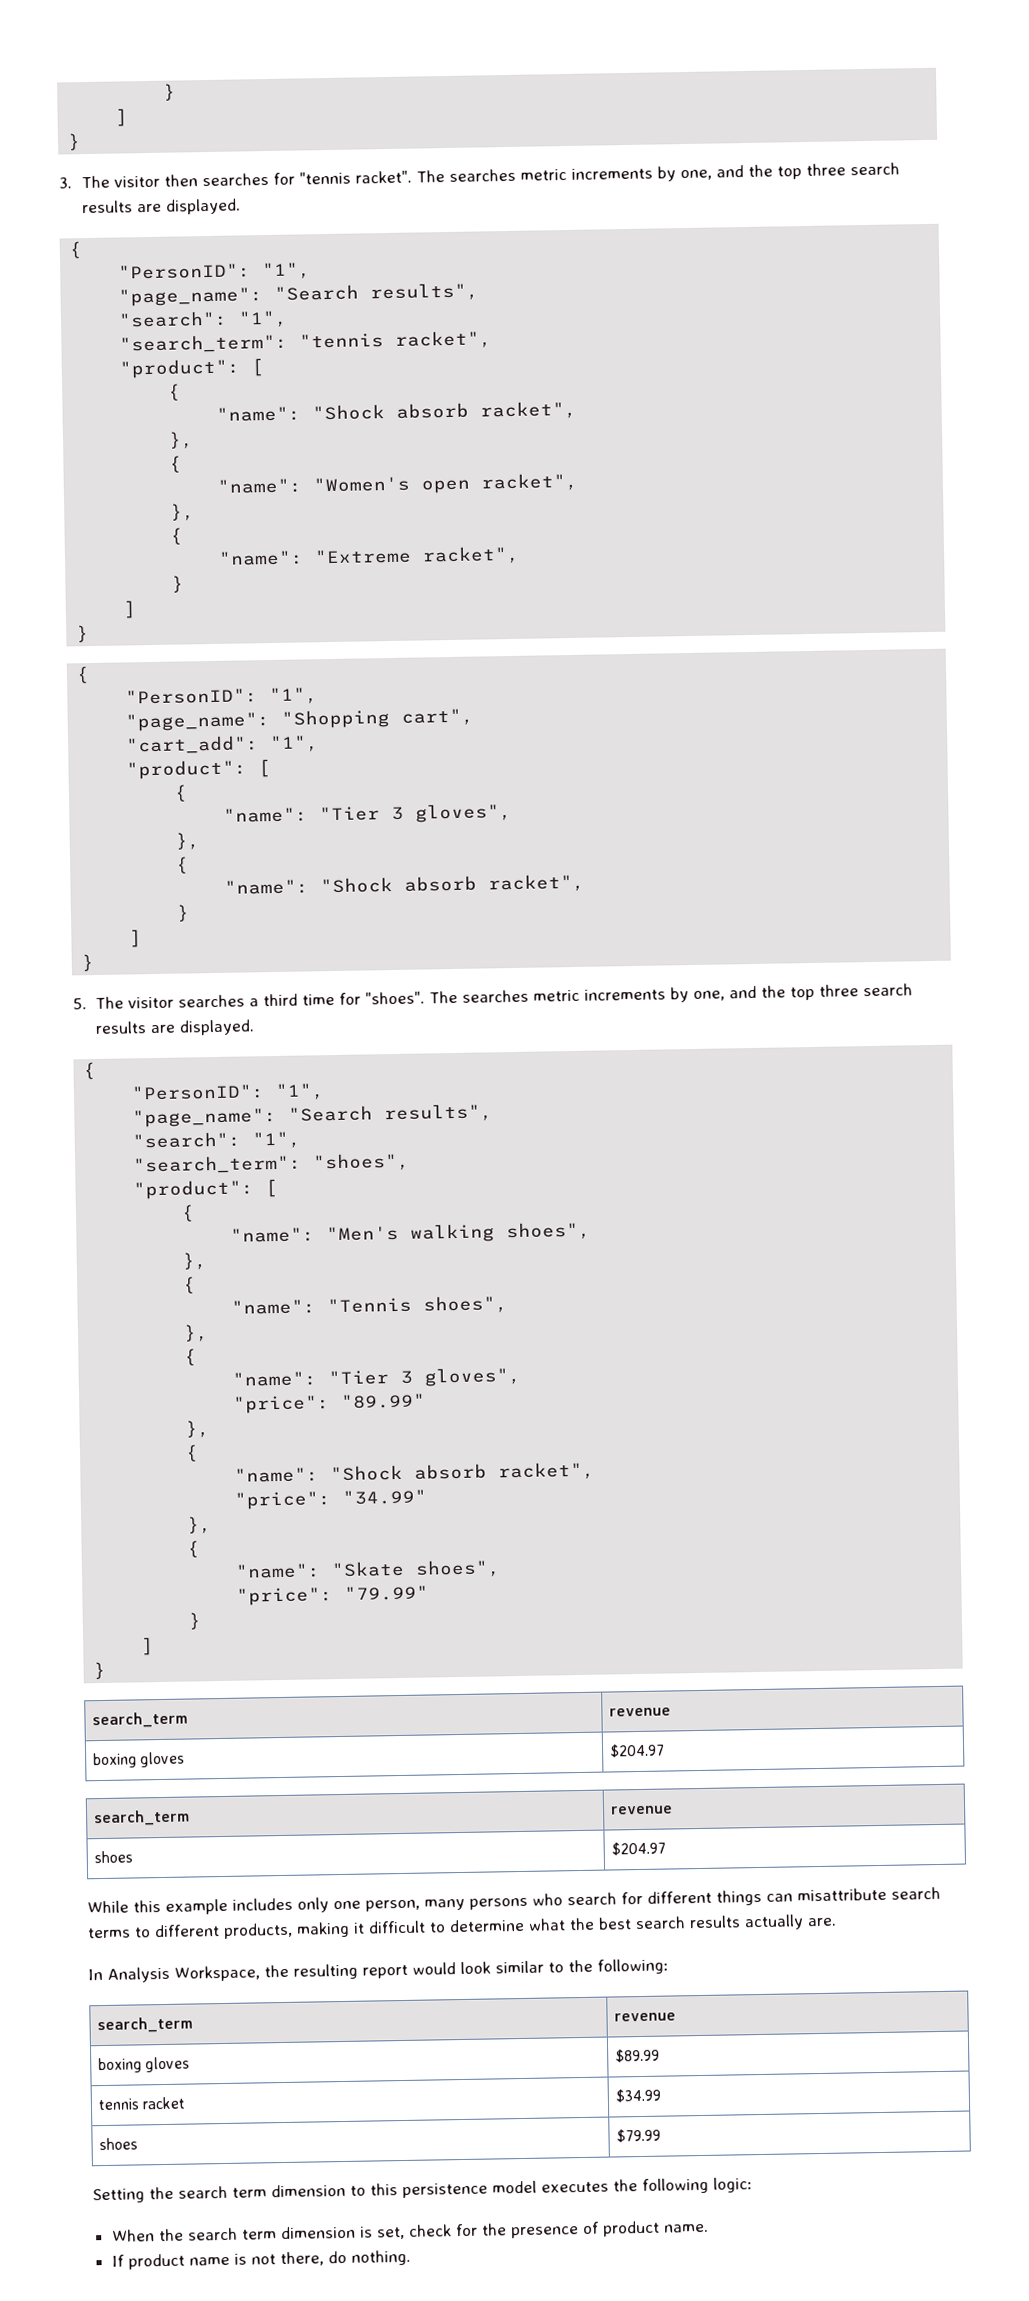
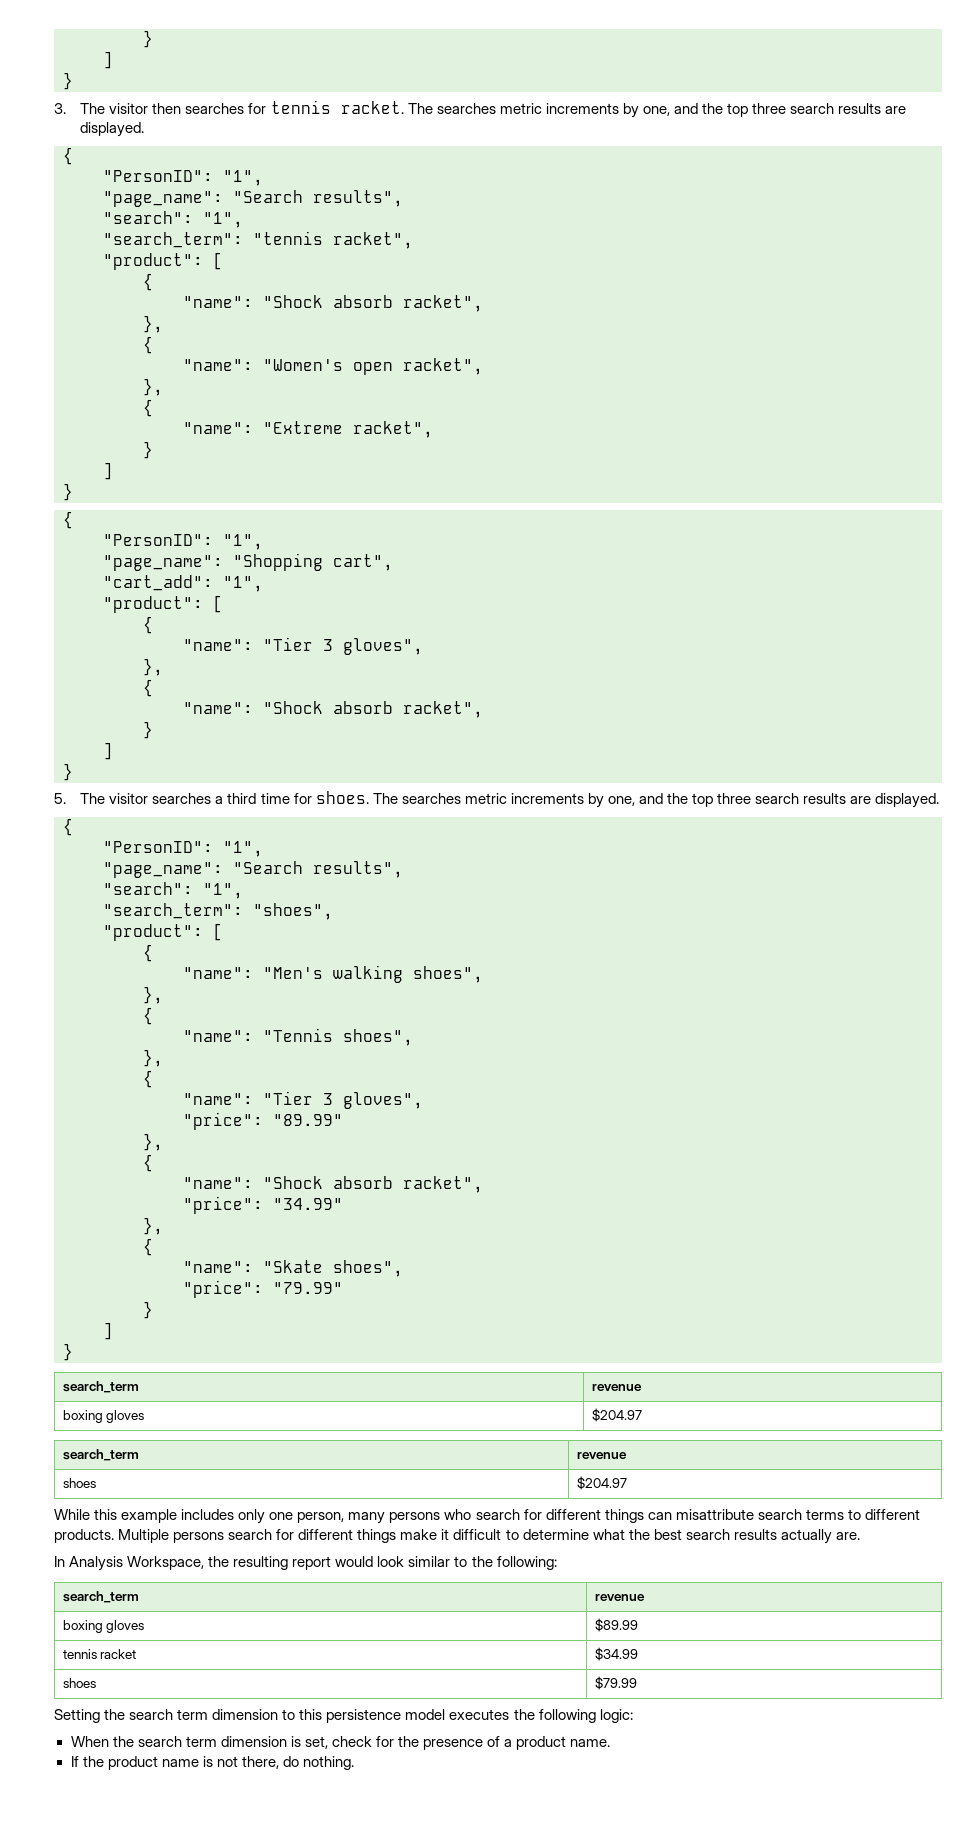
[299,170,413,185] "tennis racket". -> [270,100,404,114] tennis racket.
[365,991,426,1005] "shoes". -> [315,791,369,804] shoes.
[223,1921,350,1939] products, making -> [54,1529,438,1543] products. Multiple persons search for different things make
(600, 2228) none -> [504,1739,513,1747] a
(125, 2260) none -> [82,1756,104,1767] the

